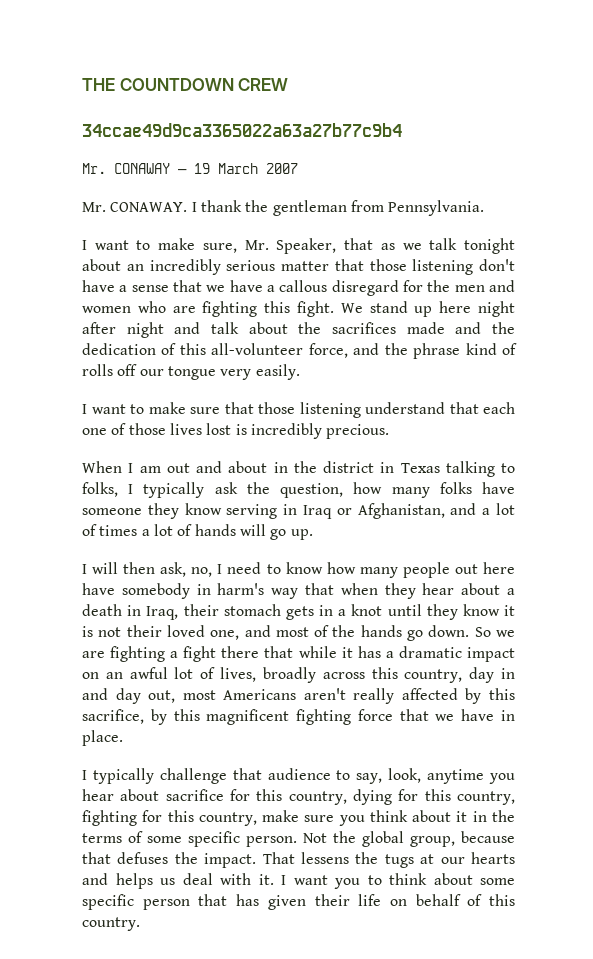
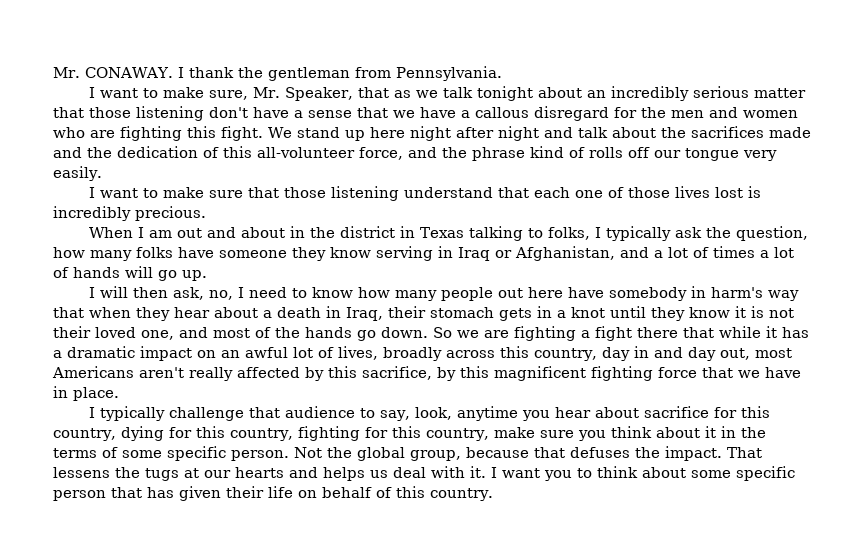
[82,78,289,91] [82,123,402,137] [82,163,298,174] THE COUNTDOWN CREW // 34ccae49d9ca3365022a63a27b77c9b4 // Mr. CONAWAY — 19 March 2007 // -> (53, 72) none

